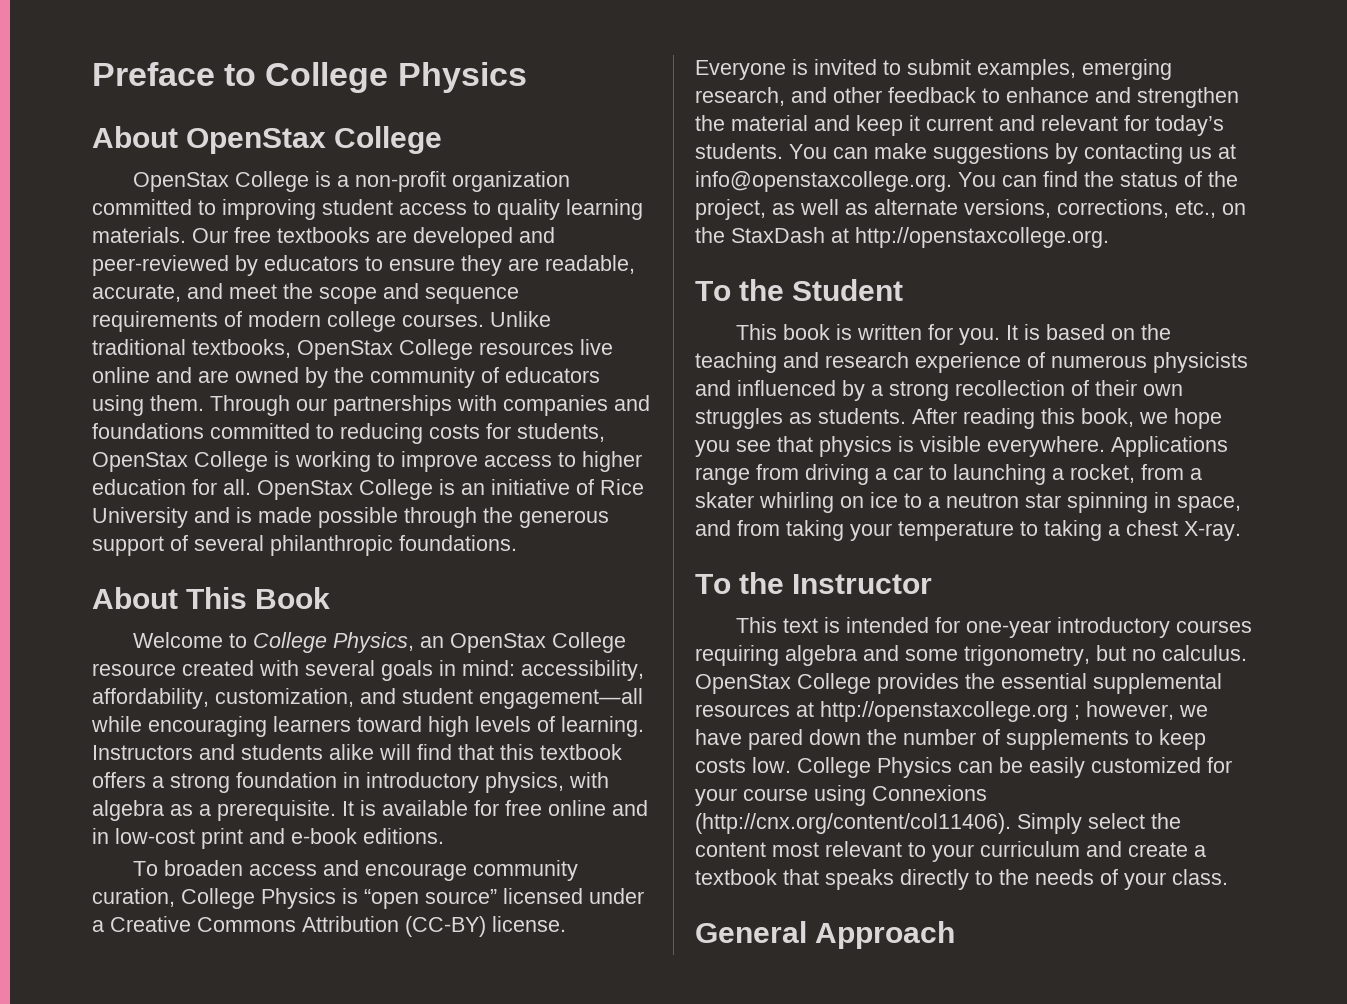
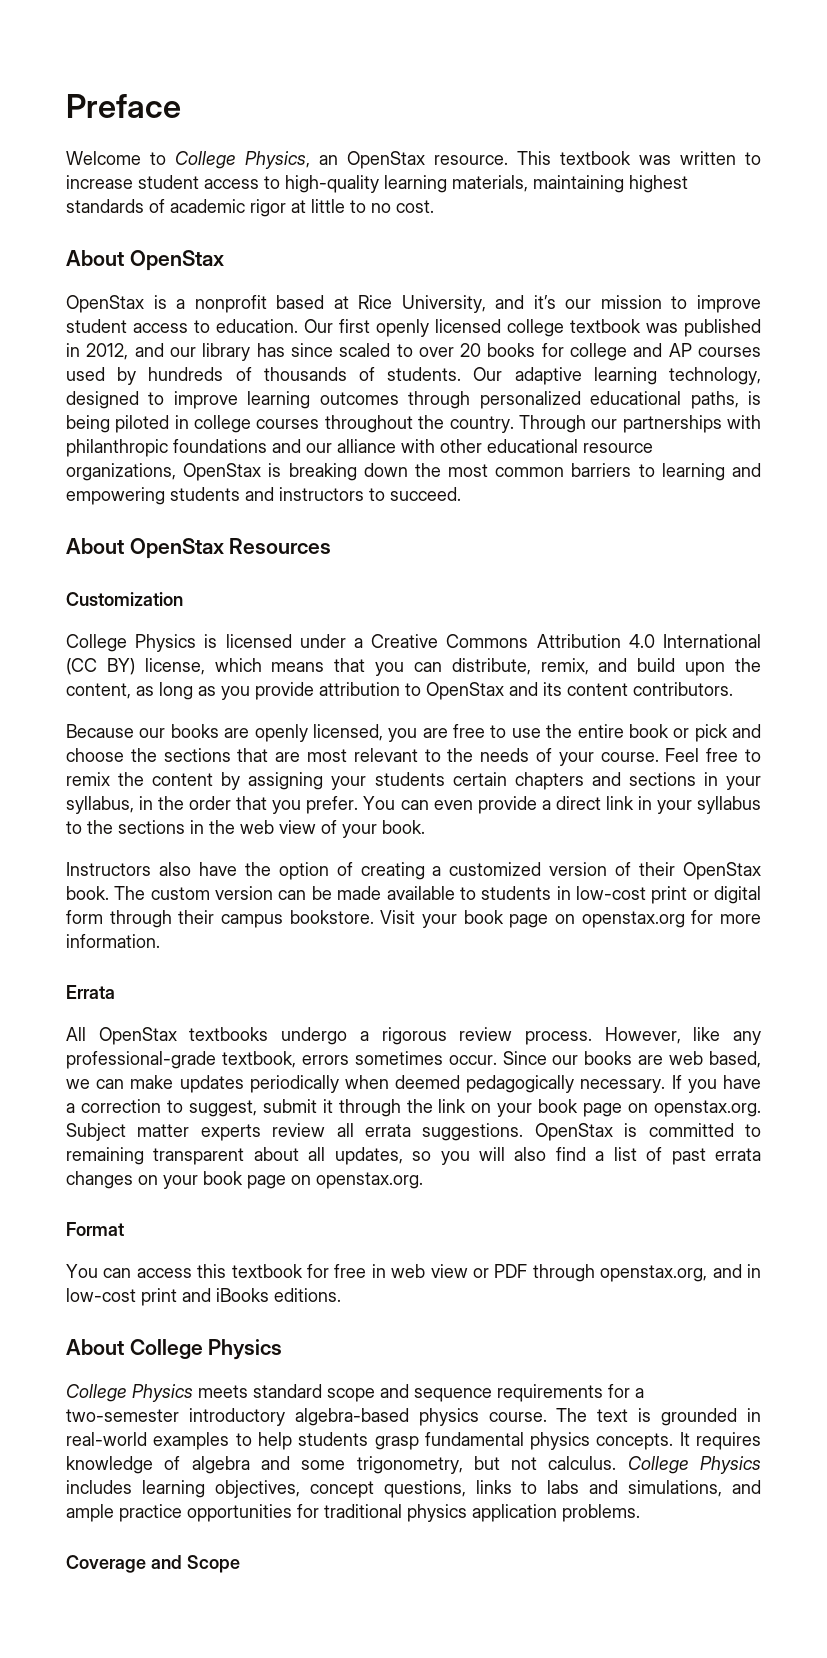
[224,62,527,93] [92,126,443,154] [132,171,570,192] [92,199,643,220] [92,227,555,248] [92,255,635,276] [92,283,519,304] [92,311,551,332] [92,339,613,360] [92,367,600,388] [92,395,650,416] [92,423,605,444] [92,451,642,472] [92,479,644,500] [92,507,609,528] [92,535,517,556] [92,587,331,609] to College Physics // About OpenStax College // OpenStax College is a non-profit organization committed to improving student access to quality learning materials. Our free textbooks are developed and peer-reviewed by educators to ensure they are readable, accurate, and meet the scope and sequence requirements of modern college courses. Unlike traditional textbooks, OpenStax College resources live online and are owned by the community of educators using them. Through our partnerships with companies and foundations committed to reducing costs for students, OpenStax College is working to improve access to higher education for all. OpenStax College is an initiative of Rice University and is made possible through the generous support of several philanthropic foundations. // About This Book -> (181, 106) none
[551,632,626,653] [92,660,644,681] [92,688,643,709] [91,716,644,737] [92,744,622,760] [92,772,609,793] [92,800,648,821] [92,828,444,849] [132,860,578,881] [92,888,175,907] College resource created with several goals in mind: accessibility, affordability, customization, and student engagement—all while encouraging learners toward high levels of learning. Instructors and students alike will find that this textbook offers a strong foundation in introductory physics, with algebra as a prerequisite. It is available for free online and in low-cost print and e-book editions. // To broaden access and encourage community curation, -> [434,151,761,165] [66,175,688,193] [66,199,434,217] [66,250,224,271] [66,295,762,313] [66,319,761,337] [66,343,761,361] [66,367,761,385] [66,391,762,409] [66,415,762,433] [66,439,653,457] [66,463,761,481] [66,487,461,505] [66,538,332,559] [66,592,183,606] resource. This textbook was written to increase student access to high-quality learning materials, maintaining highest standards of academic rigor at little to no cost. // About OpenStax // OpenStax is a nonprofit based at Rice University, and it’s our mission to improve student access to education. Our first openly licensed college textbook was published in 2012, and our library has since scaled to over 20 books for college and AP courses used by hundreds of thousands of students. Our adaptive learning technology, designed to improve learning outcomes through personalized educational paths, is being piloted in college courses throughout the country. Through our partnerships with philanthropic foundations and our alliance with other educational resource organizations, OpenStax is breaking down the most common barriers to learning and empowering students and instructors to succeed. // About OpenStax Resources // Customization //
[364,889,497,909] “open source” -> (218, 641) none
[405,916,566,937] [695,59,1172,80] [695,87,1239,108] [695,115,1224,136] [695,143,1236,164] [695,171,1238,192] [695,199,1246,220] [695,227,1109,248] [695,279,904,301] [735,324,1171,345] [695,352,1248,373] [695,380,1183,401] [695,408,1222,429] [695,436,1228,457] [695,464,1202,485] [695,492,1241,513] [695,520,1241,541] [695,572,933,594] [735,617,1252,638] [695,645,779,666] (CC-BY) license. Everyone is invited to submit examples, emerging research, and other feedback to enhance and strengthen the material and keep it current and relevant for today’s students. You can make suggestions by contacting us at info@openstaxcollege.org. You can find the status of the project, as well as alternate versions, corrections, etc., on the StaxDash at http://openstaxcollege.org. // To the Student // This book is written for you. It is based on the teaching and research experience of numerous physicists and influenced by a strong recollection of their own struggles as students. After reading this book, we hope you see that physics is visible everywhere. Applications range from driving a car to launching a rocket, from a skater whirling on ice to a neutron star spinning in space, and from taking your temperature to taking a chest X-ray. // To the Instructor // This text is intended for one-year introductory courses requiring -> [628,634,761,648] [66,658,761,676] [66,682,733,700] [66,724,761,742] [66,748,761,766] [66,772,762,790] [66,796,761,814] [66,820,425,838] [66,862,761,880] [66,886,761,904] [66,910,761,928] [66,934,160,948] [66,985,115,999] [66,1027,762,1045] [66,1051,761,1069] [66,1075,761,1093] [66,1099,762,1117] [66,1123,761,1141] [66,1147,762,1165] [66,1171,423,1189] [66,1222,124,1236] [66,1264,761,1282] [66,1288,341,1306] [66,1339,283,1360] [66,1384,644,1402] [66,1408,762,1426] [66,1432,761,1450] [66,1456,181,1474] 4.0 International (CC BY) license, which means that you can distribute, remix, and build upon the content, as long as you provide attribution to OpenStax and its content contributors. // Because our books are openly licensed, you are free to use the entire book or pick and choose the sections that are most relevant to the needs of your course. Feel free to remix the content by assigning your students certain chapters and sections in your syllabus, in the order that you prefer. You can even provide a direct link in your syllabus to the sections in the web view of your book. // Instructors also have the option of creating a customized version of their OpenStax book. The custom version can be made available to students in low-cost print or digital form through their campus bookstore. Visit your book page on openstax.org for more information. // Errata // All OpenStax textbooks undergo a rigorous review process. However, like any professional-grade textbook, errors sometimes occur. Since our books are web based, we can make updates periodically when deemed pedagogically necessary. If you have a correction to suggest, submit it through the link on your book page on openstax.org. Subject matter experts review all errata suggestions. OpenStax is committed to remaining transparent about all updates, so you will also find a list of past errata changes on your book page on openstax.org. // Format // You can access this textbook for free in web view or PDF through openstax.org, and in low-cost print and iBooks editions. // About College Physics // College Physics meets standard scope and sequence requirements for a two-semester introductory algebra-based physics course. The text is grounded in real-world examples to help students grasp fundamental physics concepts. It requires knowledge of
[1132,645,1247,661] [695,673,1222,694] [695,701,1208,722] [695,729,1206,750] [695,757,1232,778] [695,785,987,806] [695,813,1181,834] [695,841,1206,862] [695,869,1228,890] [695,921,956,949] no calculus. OpenStax College provides the essential supplemental resources at http://openstaxcollege.org ; however, we have pared down the number of supplements to keep costs low. College Physics can be easily customized for your course using Connexions (http://cnx.org/content/col11406). Simply select the content most relevant to your curriculum and create a textbook that speaks directly to the needs of your class. // General Approach -> [511,1456,761,1474] [66,1480,761,1498] [66,1504,640,1522] [66,1555,240,1573] not calculus. College Physics includes learning objectives, concept questions, links to labs and simulations, and ample practice opportunities for traditional physics application problems. // Coverage and Scope

